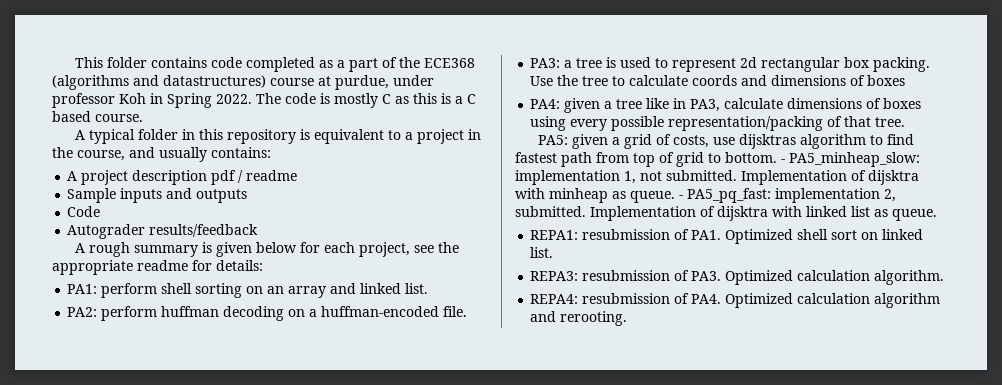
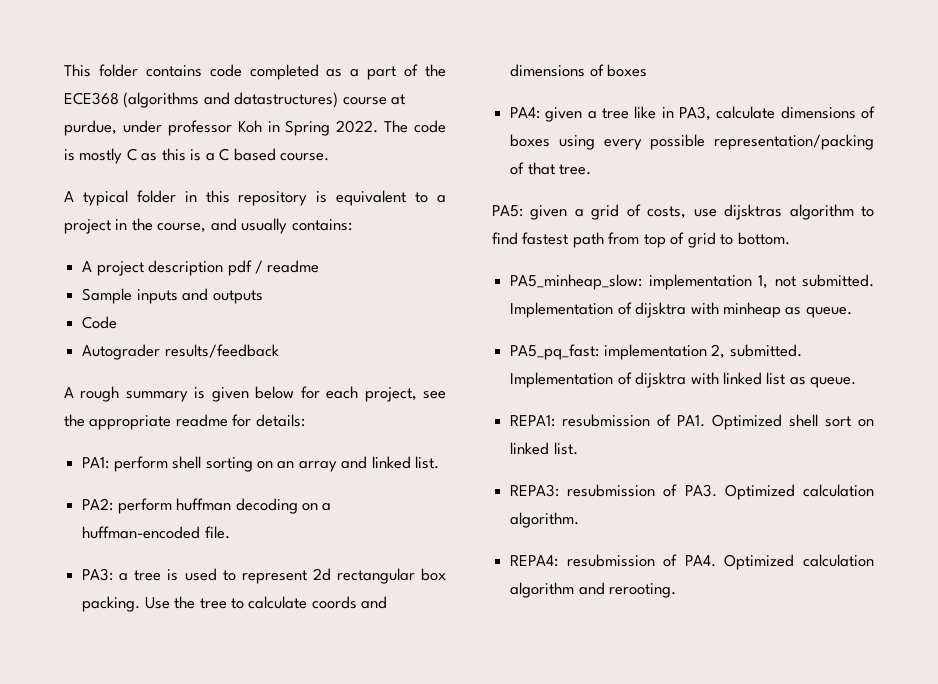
[781,159,785,163] - -> (790, 238) //
[679,195,683,199] - -> (852, 312) //

